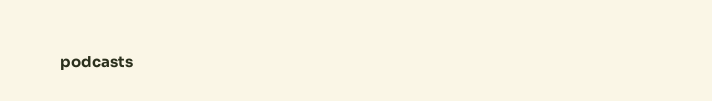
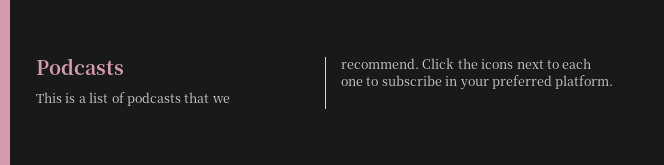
[60,56,133,70] podcasts -> [36,58,124,75] [36,92,230,106] [341,58,592,69] [341,75,614,90] Podcasts // This is a list of podcasts that we recommend. Click the icons next to each one to subscribe in your preferred platform.

